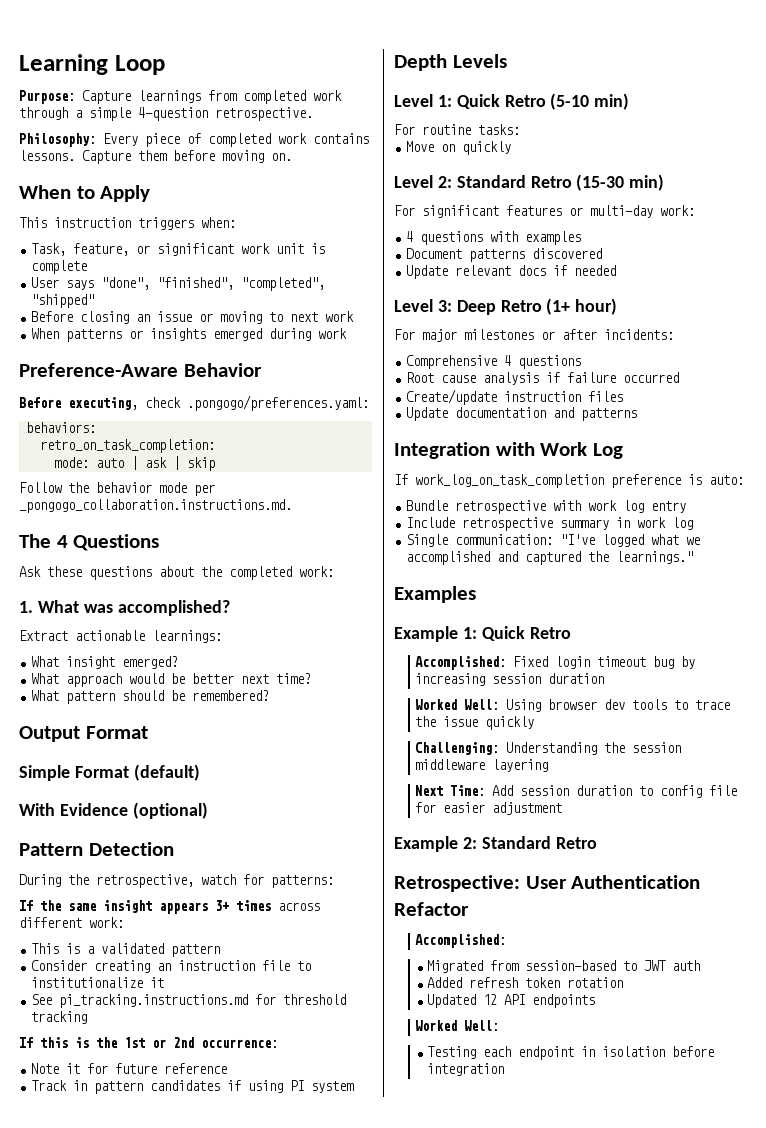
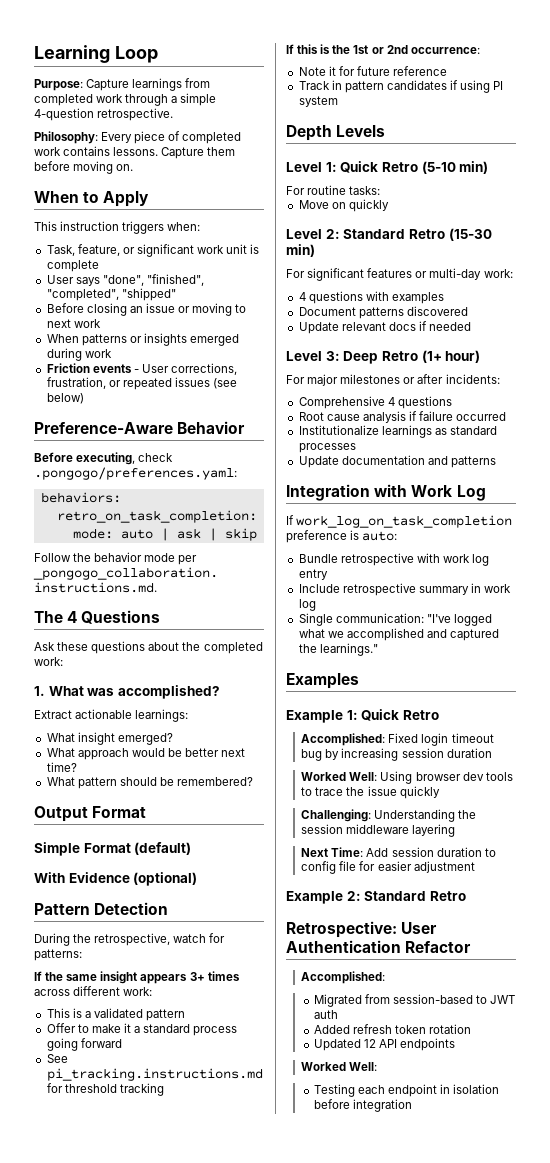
(348, 333) none -> [46,363,238,375] [46,377,238,390] [46,393,84,404] // Friction events - User corrections, frustration, or repeated issues (see below)
[31,960,312,973] [31,977,165,988] Consider creating an instruction file to institutionalize it -> [46,1023,238,1036] [46,1038,122,1051] Offer to make it a standard process going forward
[406,389,624,405] Create/update instruction files -> [298,425,497,438] [298,443,356,453] Institutionalize learnings as standard processes

